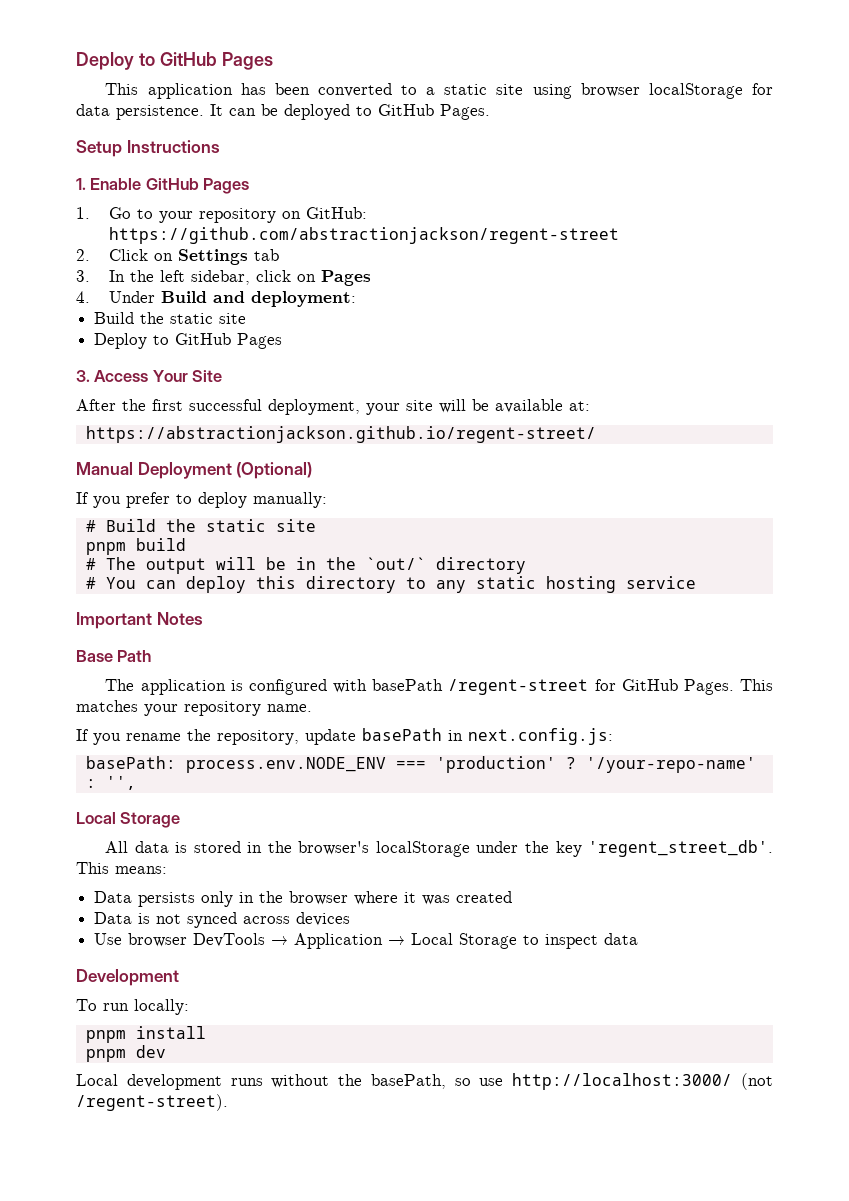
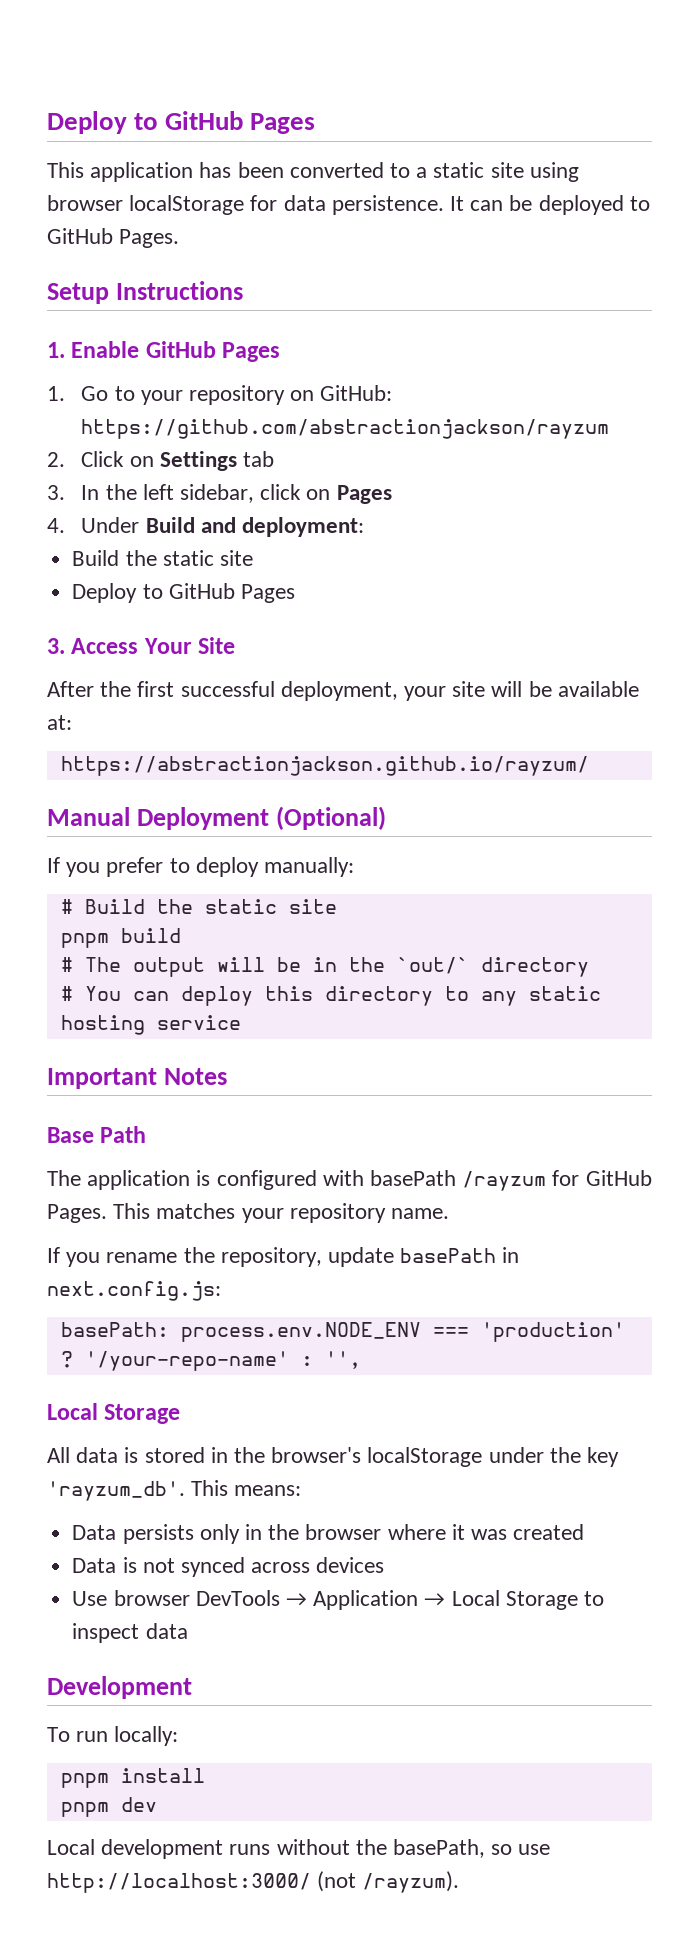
[108,227,619,244] https://github.com/abstractionjackson/regent-street -> [81,419,610,439] https://github.com/abstractionjackson/rayzum
[85,426,596,443] https://abstractionjackson.github.io/regent-street/ -> [60,756,589,776] https://abstractionjackson.github.io/rayzum/
[448,679,589,695] /regent-street -> [462,1171,547,1191] /rayzum
[588,840,774,857] 'regent_street_db'. -> [47,1481,185,1501] 'rayzum_db'.
[76,1094,228,1111] /regent-street). -> [362,1871,460,1893] /rayzum).

